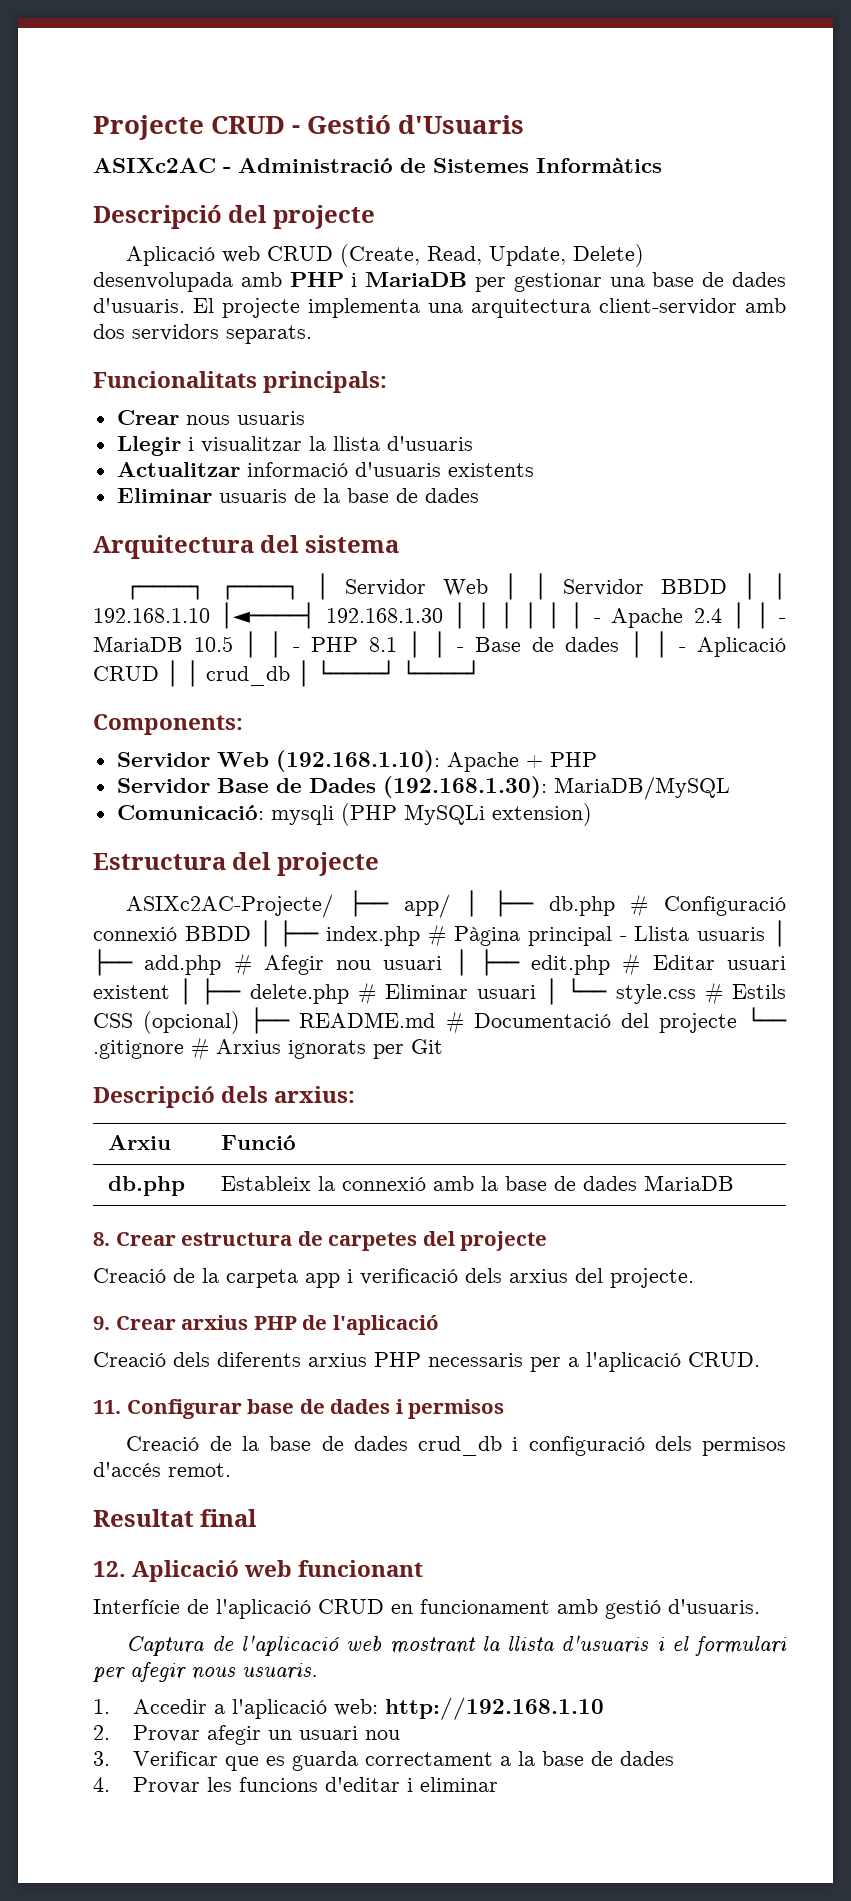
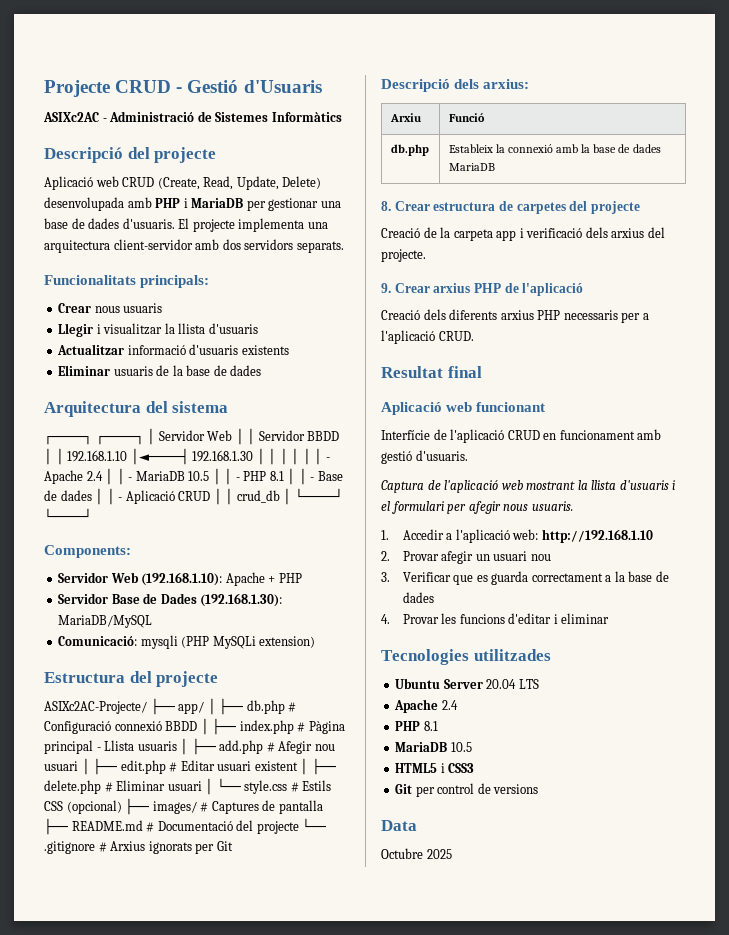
(291, 1020) none -> [152,800,323,814] [44,818,68,835] images/ # Captures de pantalla ├──
[93,1399,505,1419] [126,1436,787,1456] [93,1462,231,1477] // 11. Configurar base de dades i permisos // Creació de la base de dades crud_db i configuració dels permisos d'accés remot. -> (474, 336) none
[93,1561,126,1577] 12. -> (482, 372) none
(499, 1784) none -> [381,649,551,665] [395,678,539,689] [394,699,458,713] [395,721,438,731] [395,742,472,752] [395,763,475,773] [395,783,539,797] [381,820,417,831] [381,848,452,859] // Tecnologies utilitzades // Ubuntu Server 20.04 LTS // Apache 2.4 // PHP 8.1 // MariaDB 10.5 // HTML5 i CSS3 // Git per control de versions // Data // Octubre 2025

